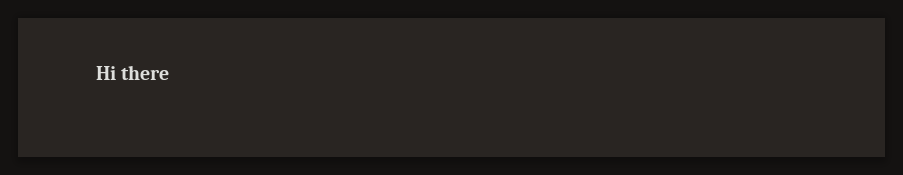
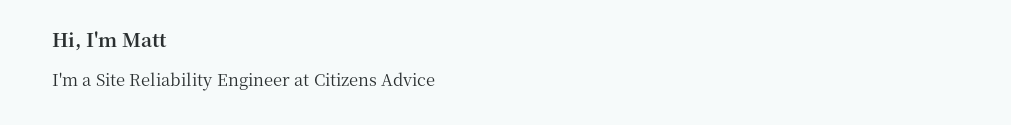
[96,65,170,80] Hi there -> [52,31,168,51] [52,72,436,91] Hi, I'm Matt // I'm a Site Reliability Engineer at Citizens Advice

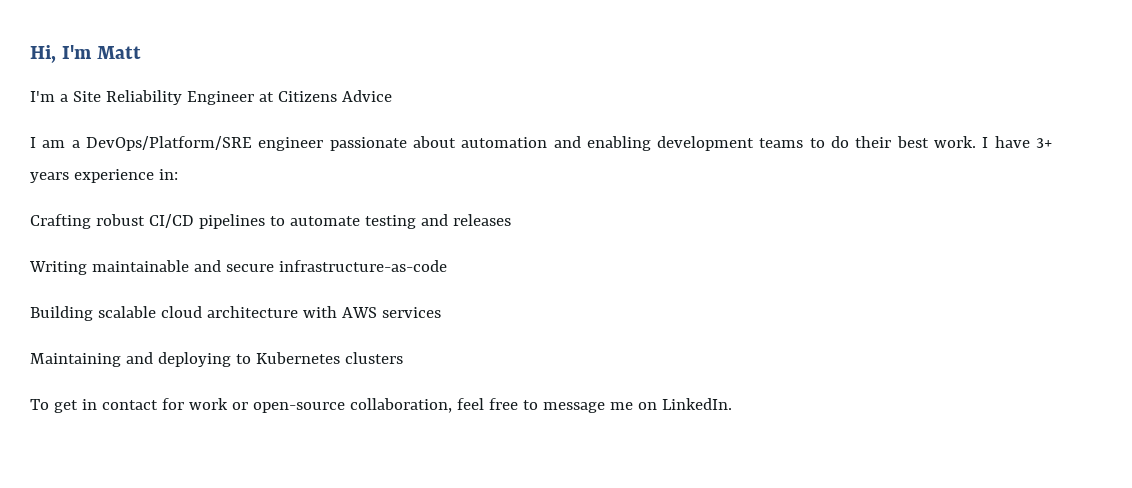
(436, 79) none -> [30,136,1052,151] [30,169,178,183] [30,214,511,229] [29,260,447,275] [30,306,441,321] [30,352,403,367] [30,398,732,413] // I am a DevOps/Platform/SRE engineer passionate about automation and enabling development teams to do their best work. I have 3+ years experience in: // Crafting robust CI/CD pipelines to automate testing and releases // Writing maintainable and secure infrastructure-as-code // Building scalable cloud architecture with AWS services // Maintaining and deploying to Kubernetes clusters // To get in contact for work or open-source collaboration, feel free to message me on LinkedIn.

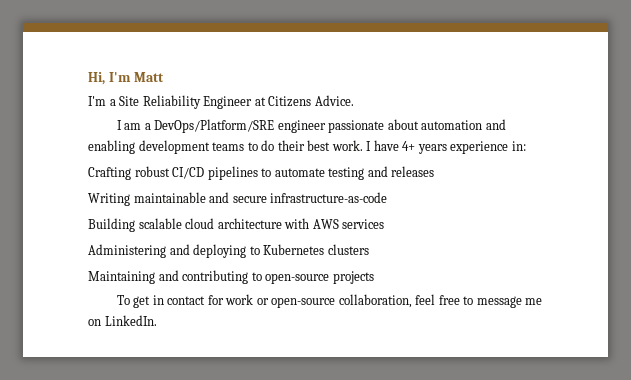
[341,90,392,102] Advice -> [314,95,354,106] Advice.
[1035,138,1052,148] 3+ -> [402,141,416,151] 4+
[30,353,121,367] Maintaining -> [88,244,166,258] Administering
(403, 358) none -> [88,270,374,284] // Maintaining and contributing to open-source projects

